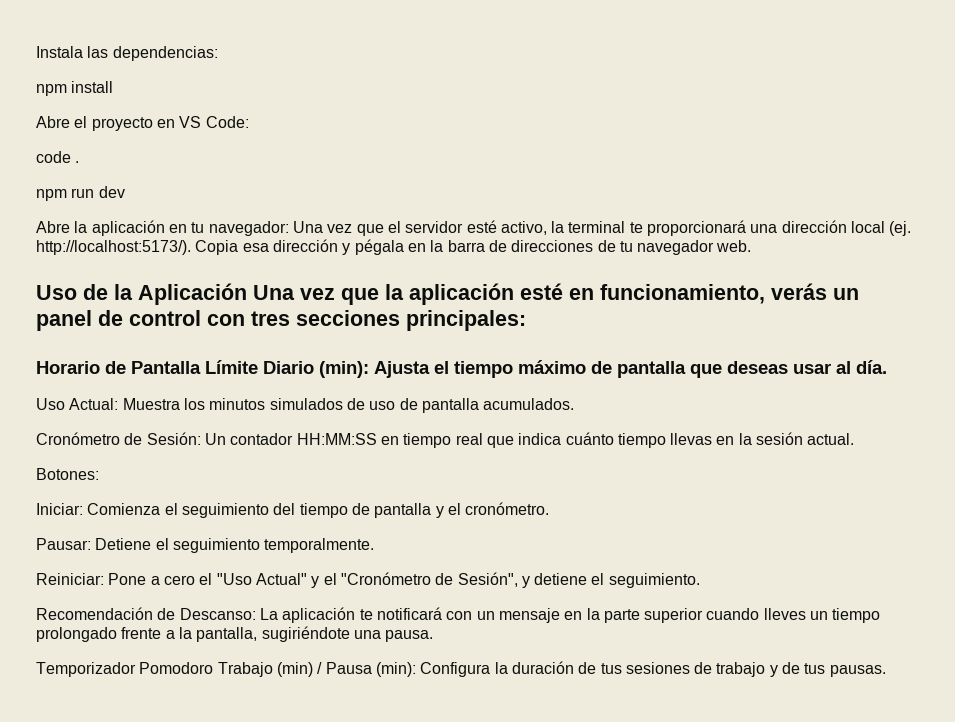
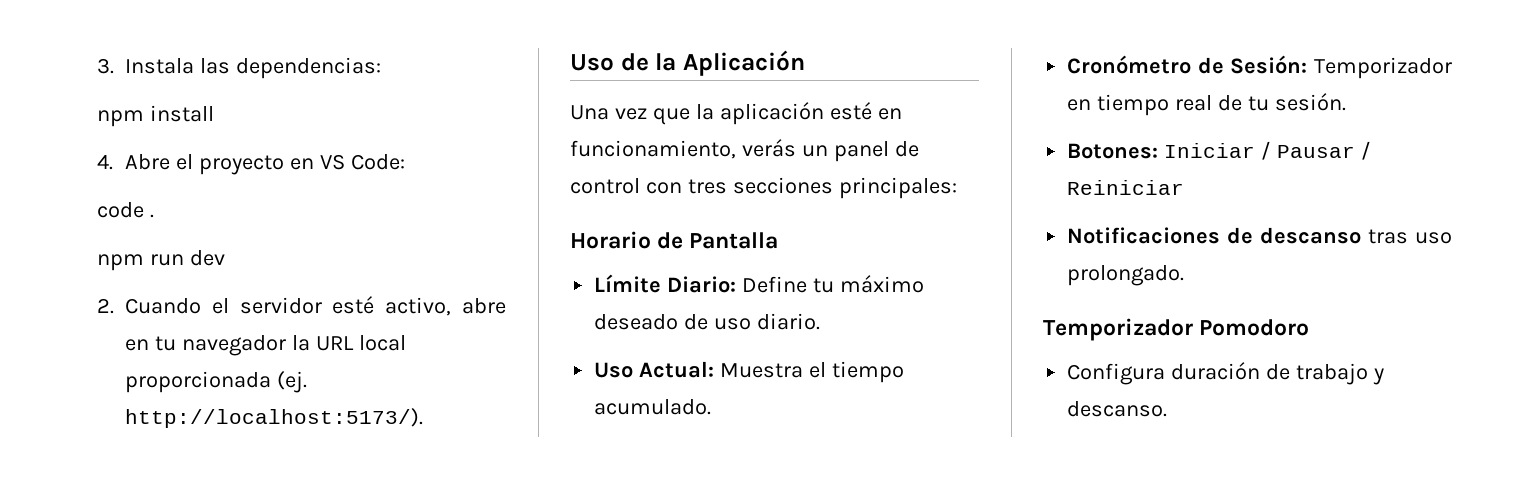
(36, 52) none -> [97,58,114,74] 3.
(114, 87) none -> [97,154,113,170] 4.
[36,220,912,236] [36,239,752,255] Abre la aplicación en tu navegador: Una vez que el servidor esté activo, la terminal te proporcionará una dirección local (ej. http://localhost:5173/). Copia esa dirección y pégala en la barra de direcciones de tu navegador web. -> [97,296,507,316] [125,335,406,356] [125,371,307,393] [125,408,424,428] 2. Cuando el servidor esté activo, abre en tu navegador la URL local proporcionada (ej. http://localhost:5173/).
(247, 294) none -> (805, 63) //
[205,360,887,378] [36,398,575,413] [36,432,855,448] [36,468,99,480] [36,502,550,518] [36,538,375,553] [36,572,700,588] [36,607,881,623] [36,626,434,642] [36,661,886,677] Límite Diario (min): Ajusta el tiempo máximo de pantalla que deseas usar al día. // Uso Actual: Muestra los minutos simulados de uso de pantalla acumulados. // Cronómetro de Sesión: Un contador HH:MM:SS en tiempo real que indica cuánto tiempo llevas en la sesión actual. // Botones: // Iniciar: Comienza el seguimiento del tiempo de pantalla y el cronómetro. // Pausar: Detiene el seguimiento temporalmente. // Reiniciar: Pone a cero el "Uso Actual" y el "Cronómetro de Sesión", y detiene el seguimiento. // Recomendación de Descanso: La aplicación te notificará con un mensaje en la parte superior cuando lleves un tiempo prolongado frente a la pantalla, sugiriéndote una pausa. // Temporizador Pomodoro Trabajo (min) / Pausa (min): Configura la duración de tus sesiones de trabajo y de tus pausas. -> [594,274,924,293] [594,313,821,330] [594,361,904,383] [594,399,712,415] [1067,55,1452,79] [1067,93,1346,116] [1067,141,1371,160] [1067,180,1185,195] [1067,227,1452,244] [1067,265,1185,286] [1043,318,1310,341] [1067,362,1384,385] [1067,401,1168,417] // Límite Diario: Define tu máximo deseado de uso diario. // Uso Actual: Muestra el tiempo acumulado. // Cronómetro de Sesión: Temporizador en tiempo real de tu sesión. // Botones: Iniciar / Pausar / Reiniciar // Notificaciones de descanso tras uso prolongado. // Temporizador Pomodoro // Configura duración de trabajo y descanso.

